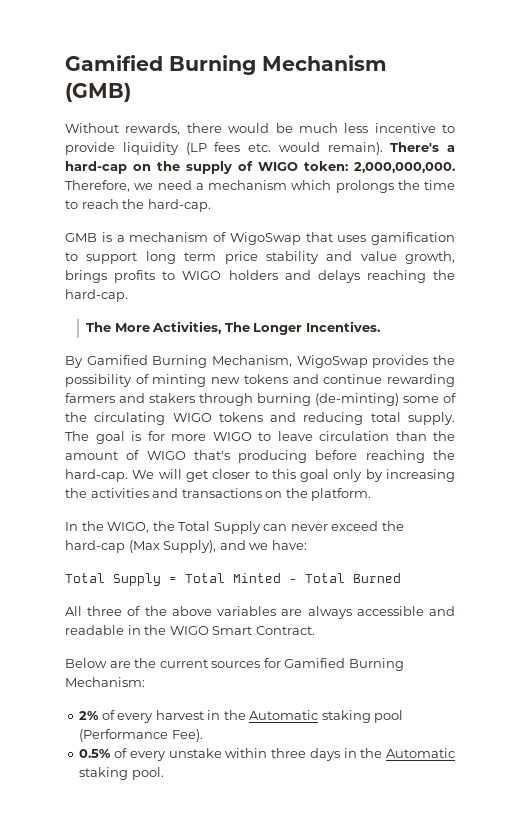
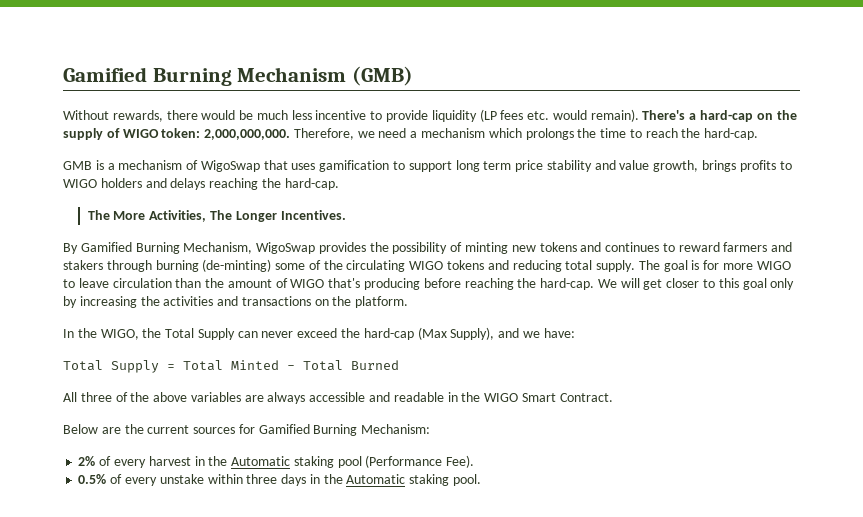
[323,374,456,387] continue rewarding -> [605,242,720,252] continues to reward

